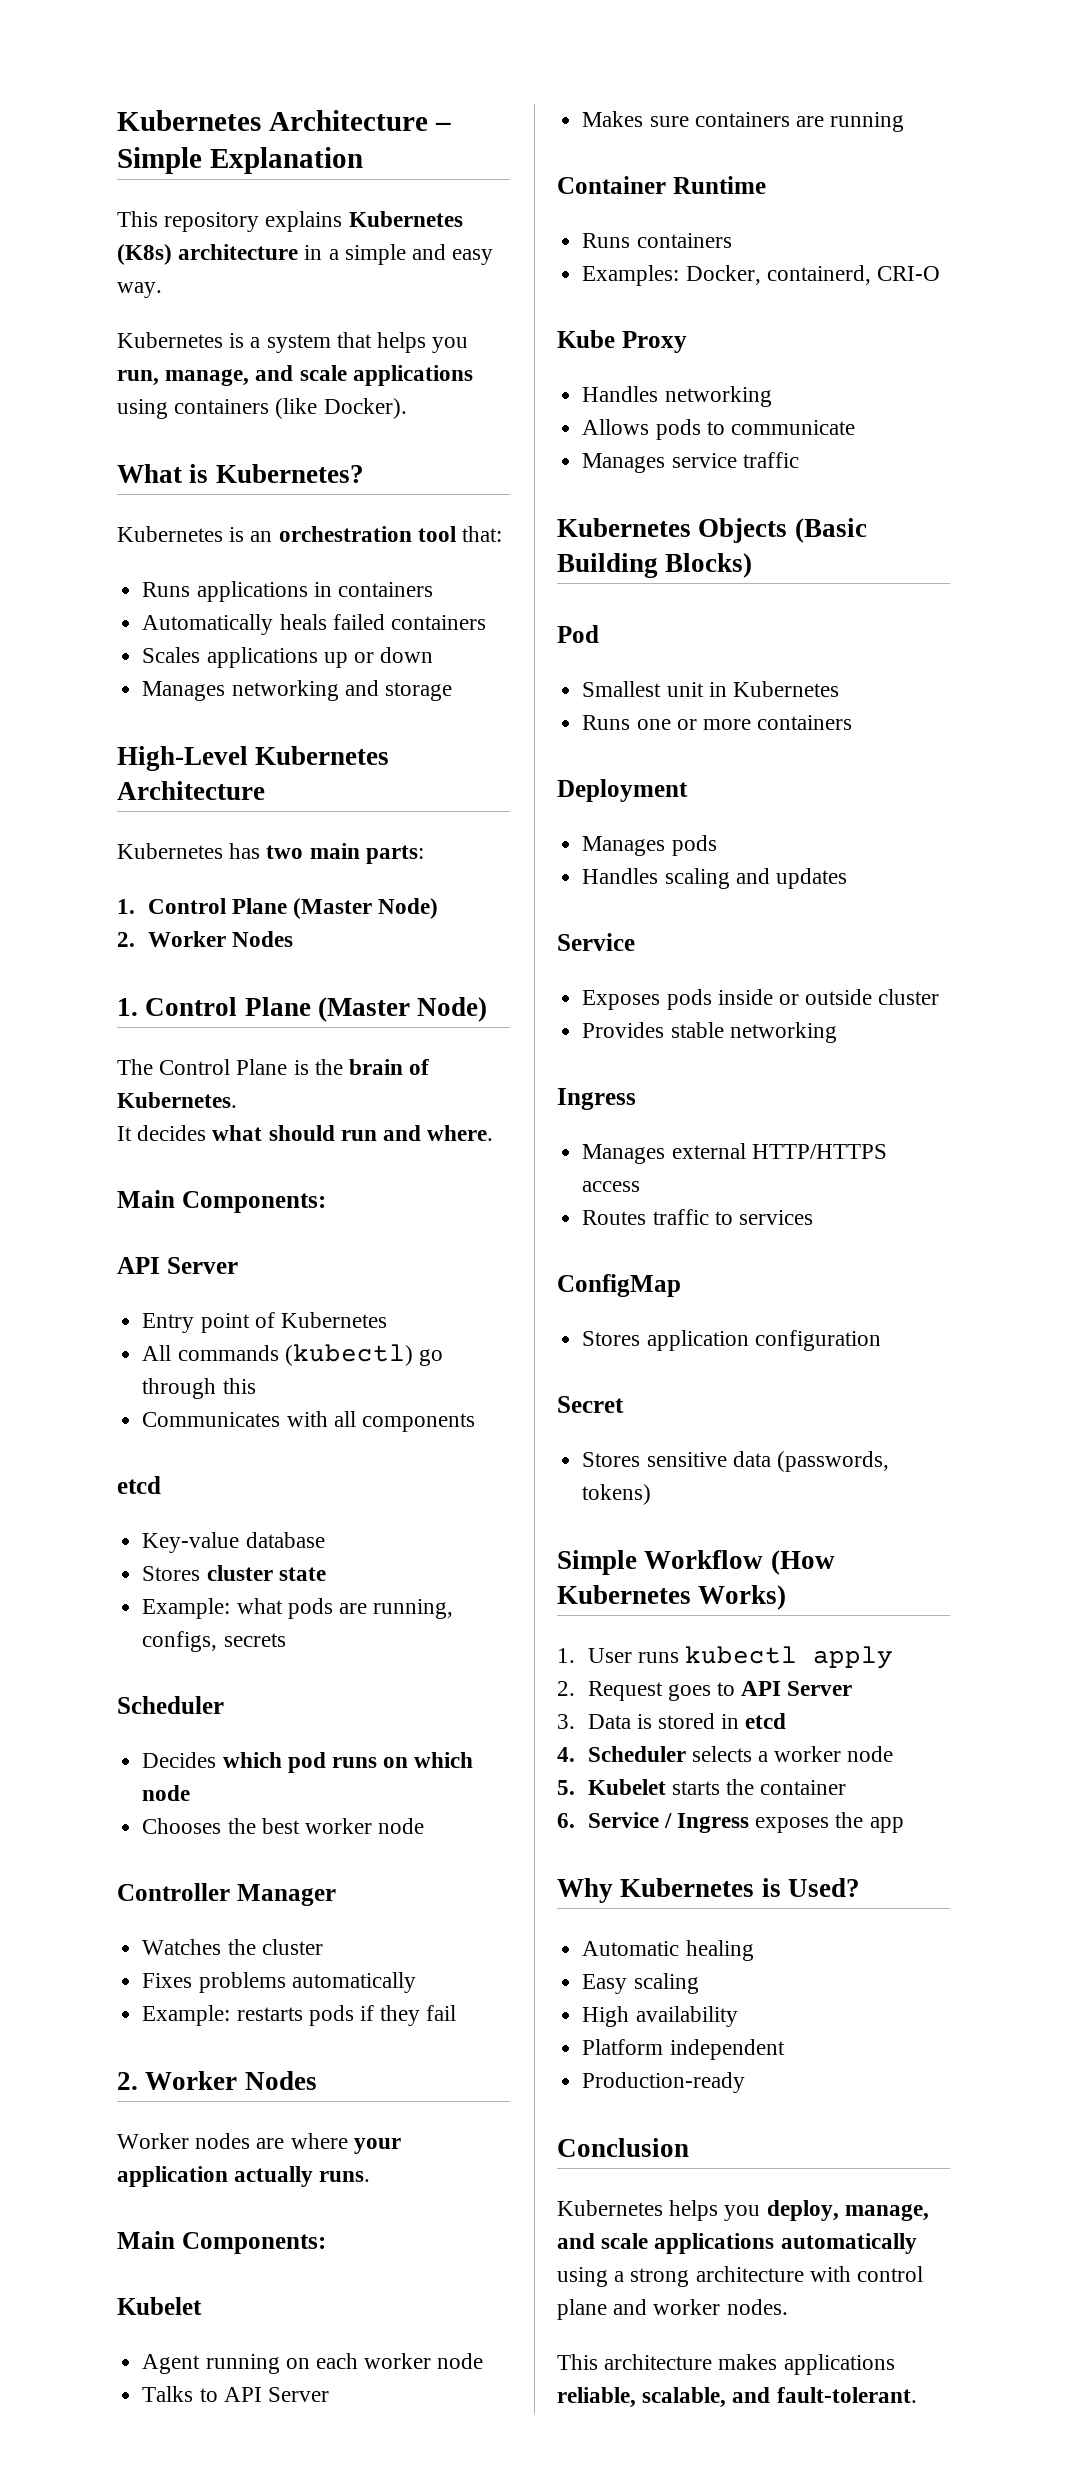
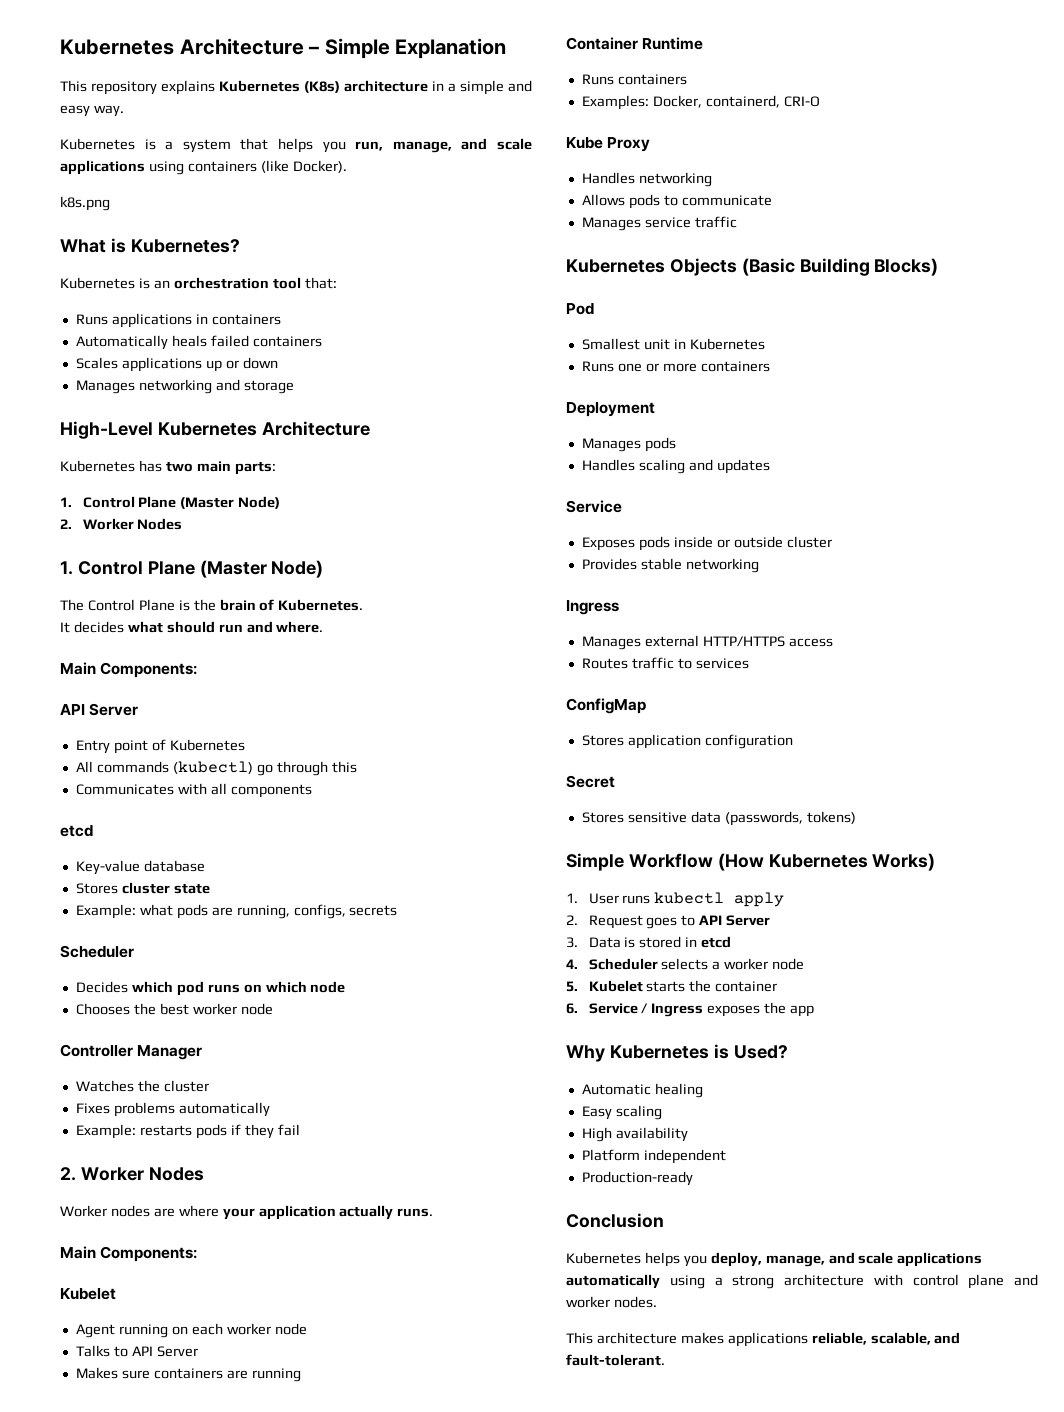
(407, 408) none -> [60,196,110,211] // k8s.png

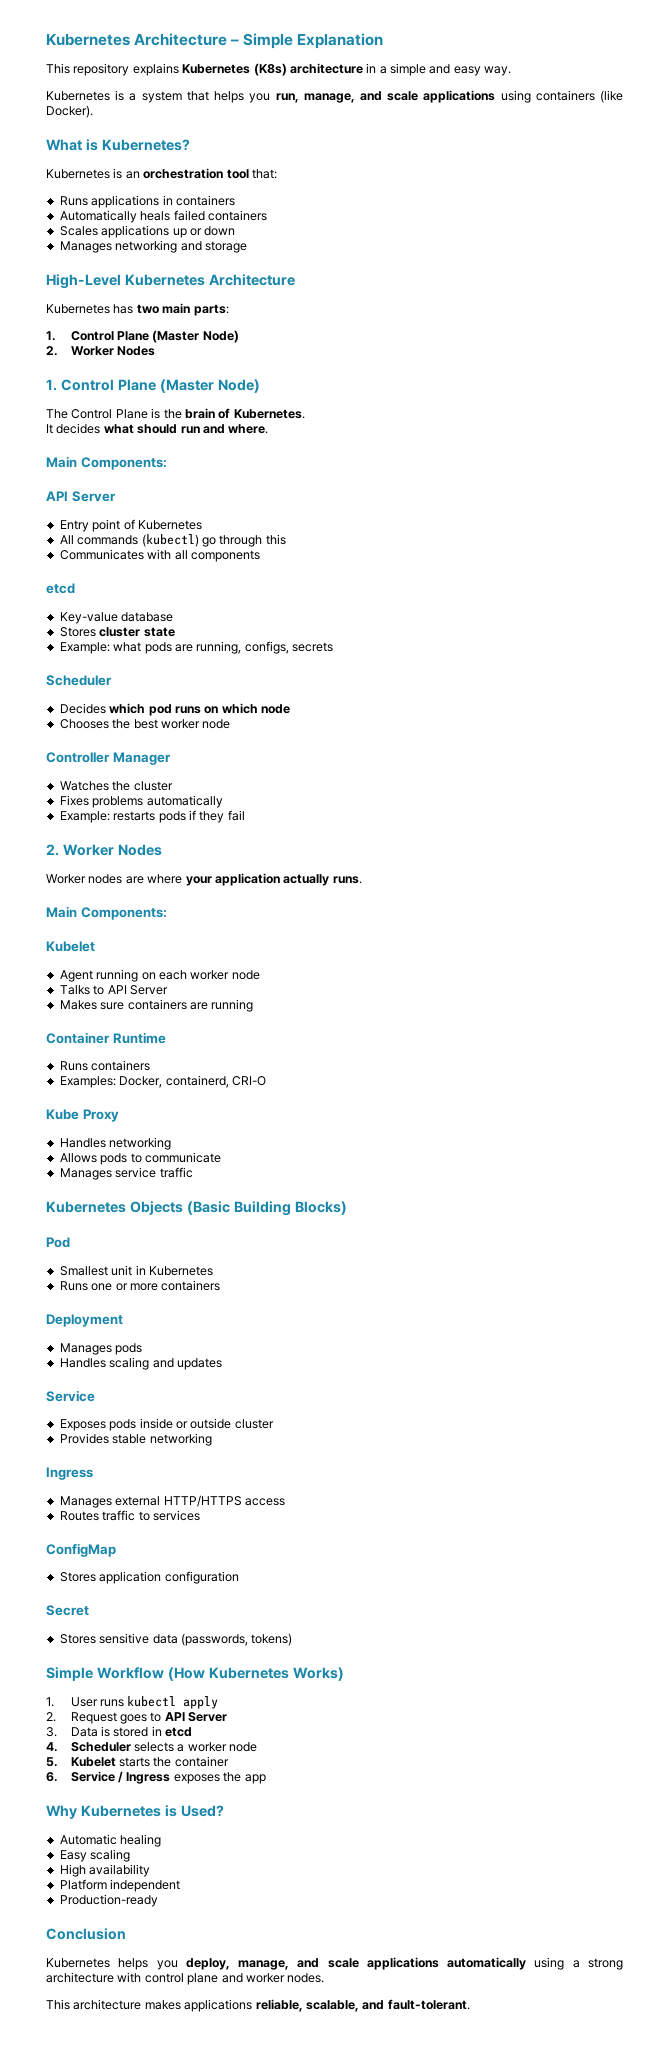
[60,196,110,211] // k8s.png -> (93, 111) none

